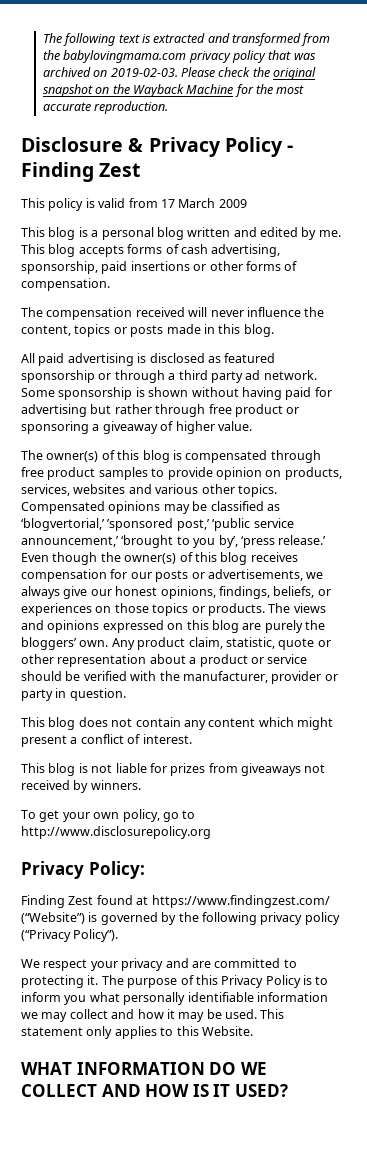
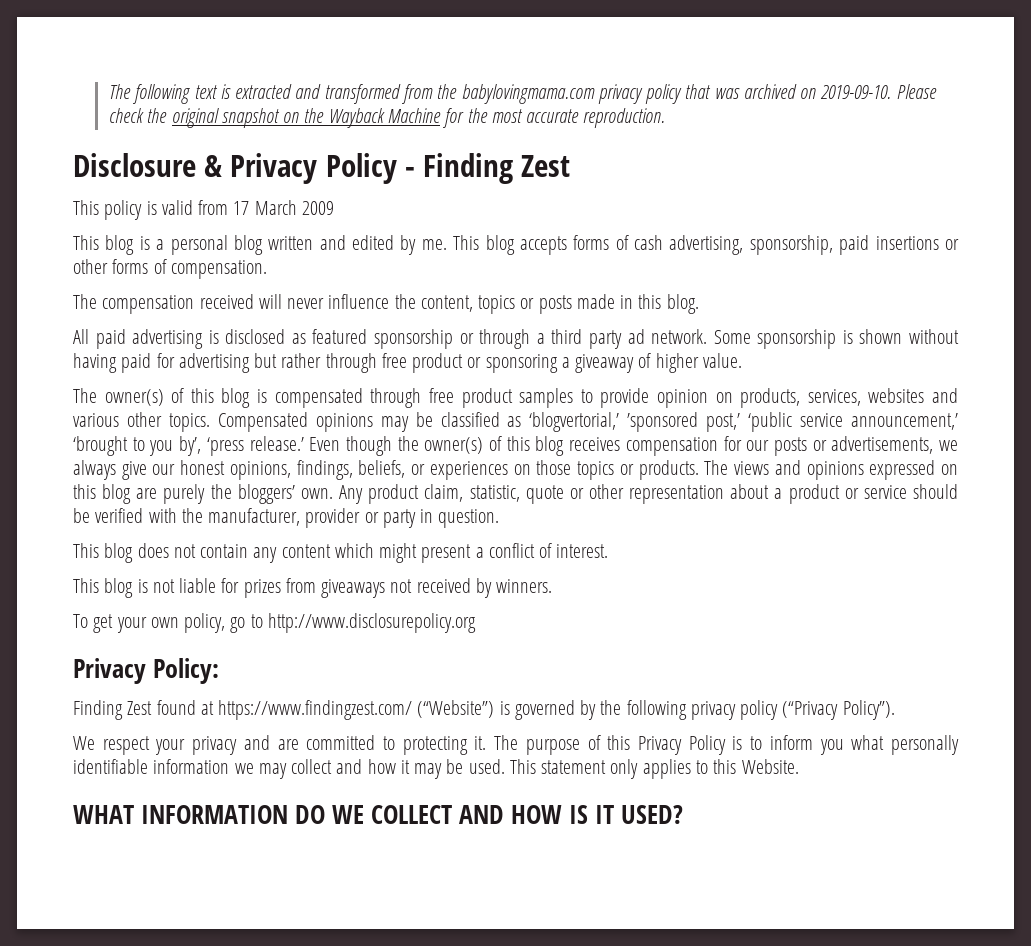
[110,68,178,77] 2019-02-03. -> [820,85,892,99] 2019-09-10.

